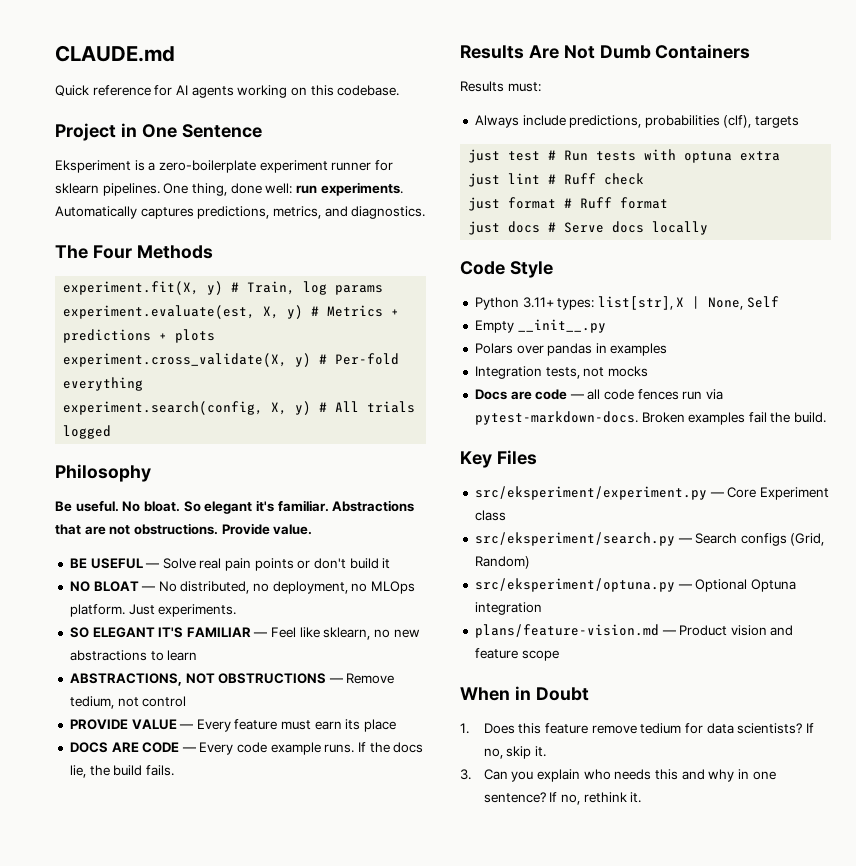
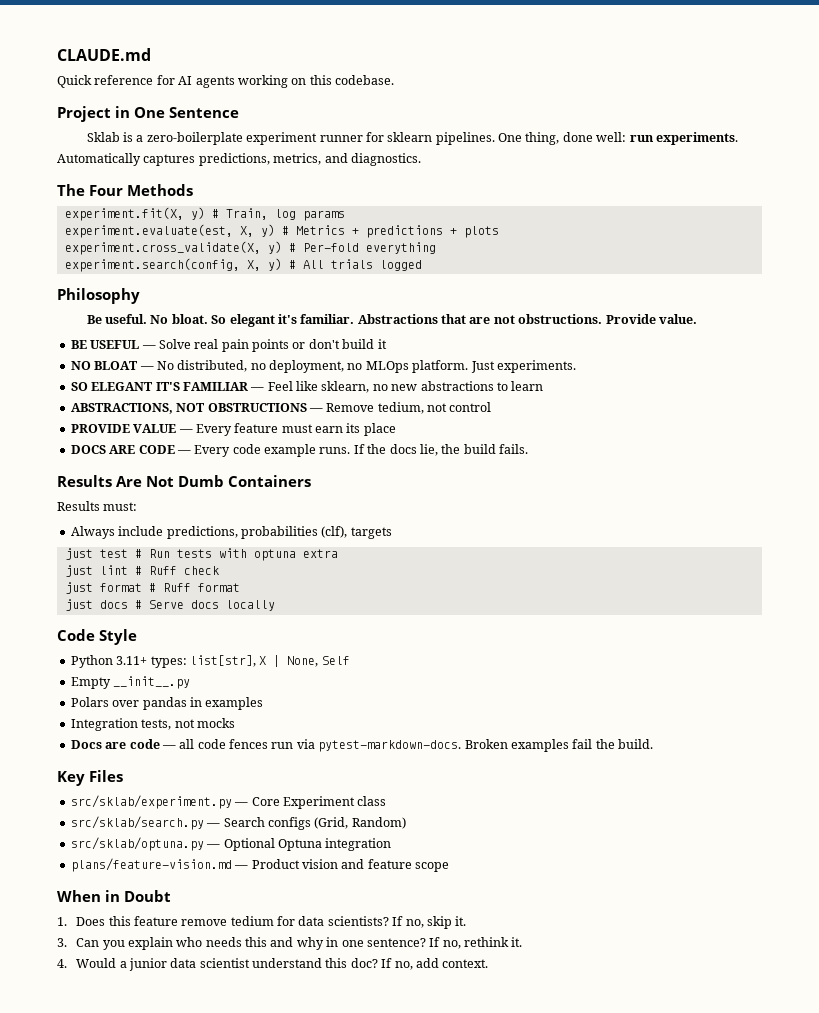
[55,160,131,173] Eksperiment -> [86,132,120,142] Sklab
[474,486,707,500] src/eksperiment/experiment.py -> [70,795,232,809] src/sklab/experiment.py
[474,532,675,546] src/eksperiment/search.py -> [70,816,204,830] src/sklab/search.py
[474,578,675,592] src/eksperiment/optuna.py -> [70,837,204,851] src/sklab/optuna.py
(642, 797) none -> [57,958,489,971] // 4. Would a junior data scientist understand this doc? If no, add context.

